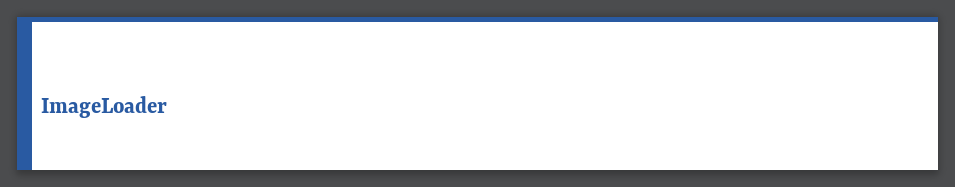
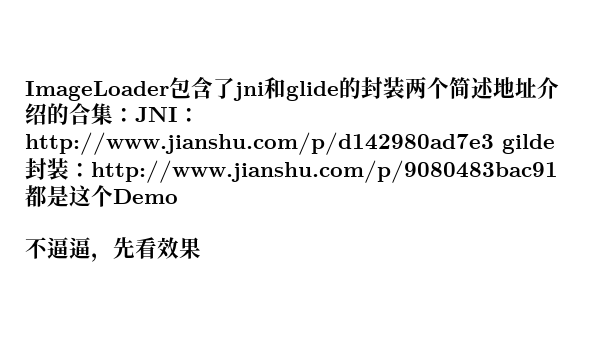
(167, 107) none -> [169,76,559,101] [25,103,200,125] [25,132,555,155] [25,158,558,183] [25,185,178,207] [25,237,201,262] 包含了jni和glide的封装两个简述地址介绍的合集：JNI：http://www.jianshu.com/p/d142980ad7e3 gilde封装：http://www.jianshu.com/p/9080483bac91都是这个Demo // 不逼逼，先看效果

